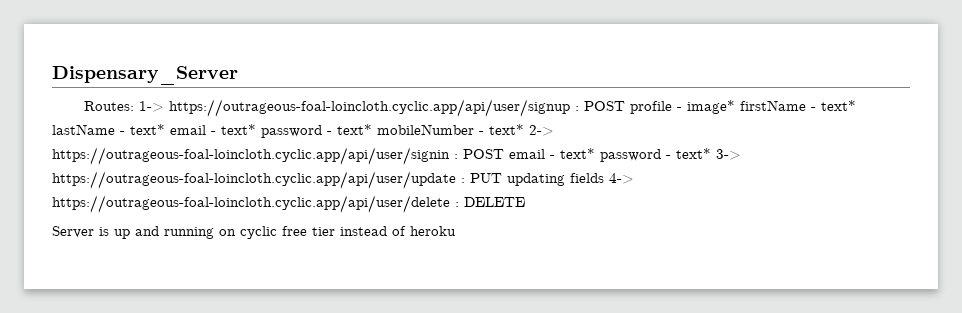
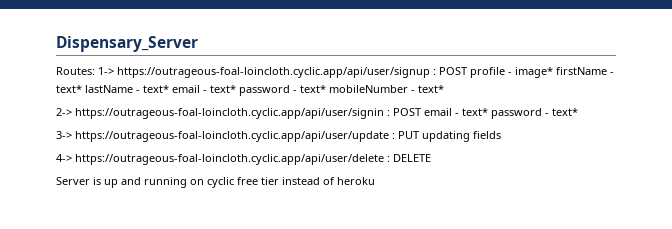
(524, 129) none -> (444, 89) //
(711, 153) none -> (578, 112) //
(604, 178) none -> (501, 135) //

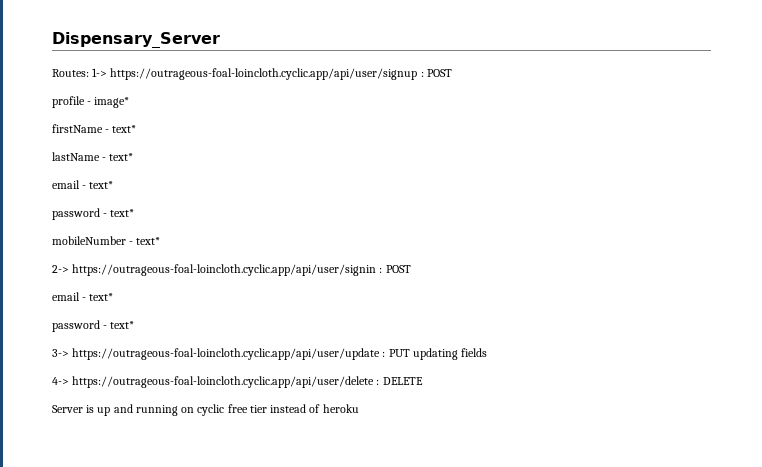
(467, 71) none -> (452, 73) //
(553, 72) none -> (130, 102) //
(82, 89) none -> (137, 129) //
[172,85,326,96] email - text* password - text* -> [52,180,114,189] [52,208,135,220] // email - text* // password - text* //
[424,108,488,116] email - text* -> [52,292,114,301] // email - text* //

